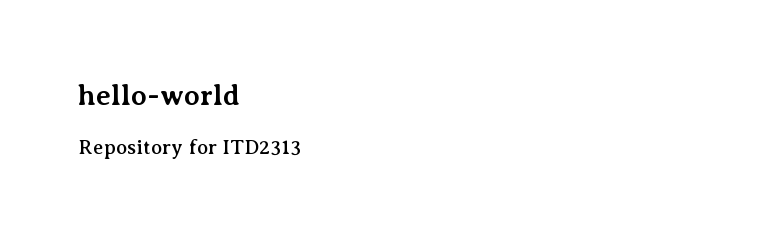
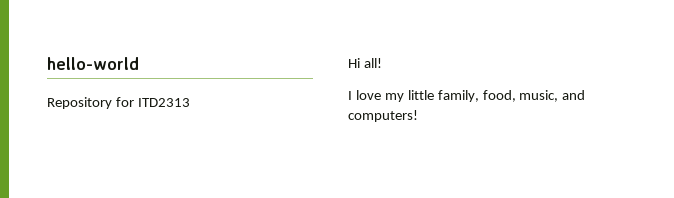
(302, 148) none -> [348,58,382,68] [348,90,586,102] [348,110,418,122] // Hi all! // I love my little family, food, music, and computers!

